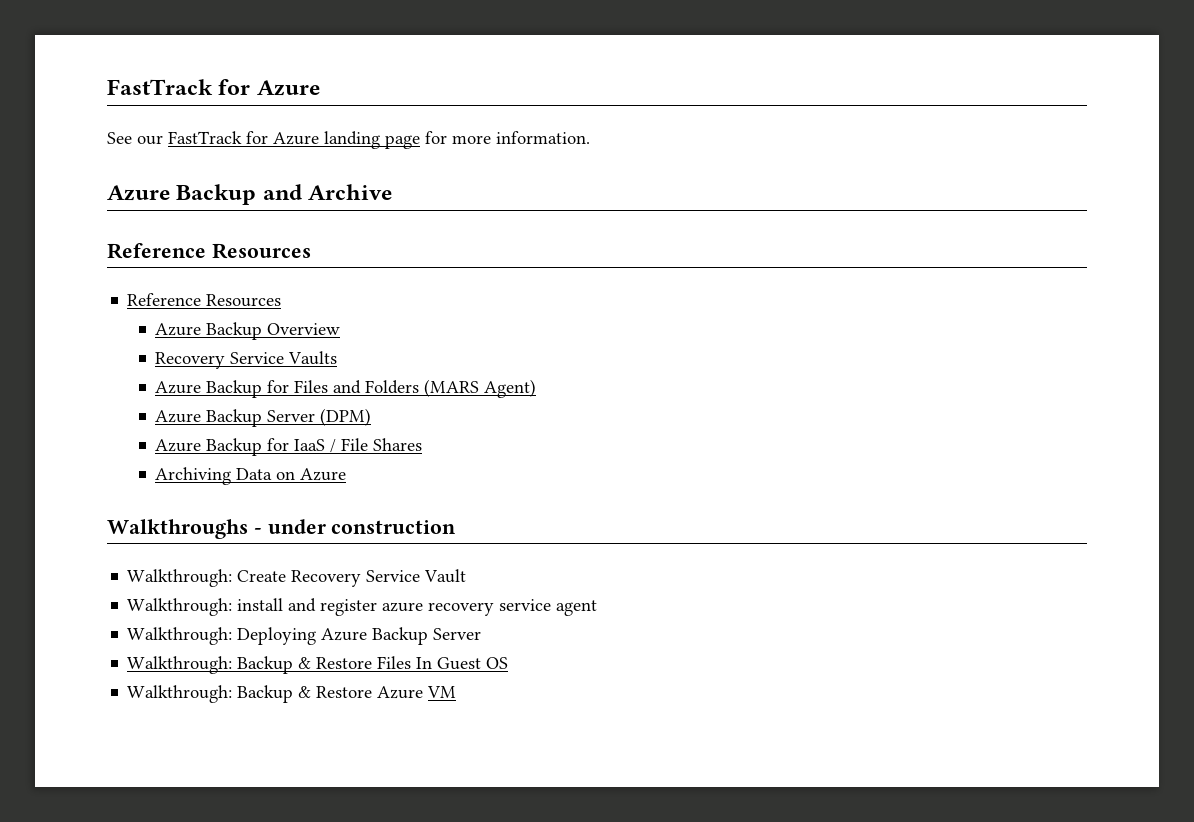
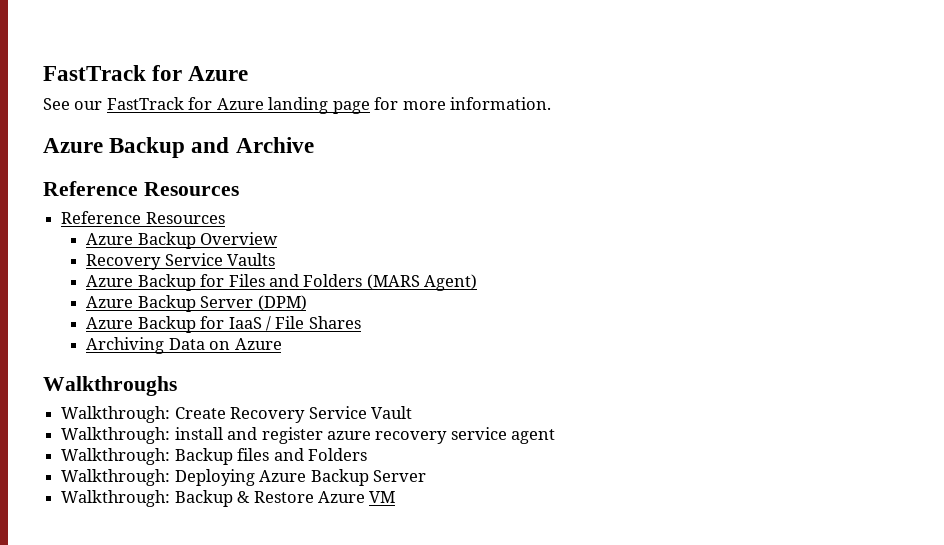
[253,519,457,534] - under construction -> (177, 386) none
(598, 608) none -> [61,448,367,465] // Walkthrough: Backup files and Folders
[127,656,509,674] // Walkthrough: Backup & Restore Files In Guest OS -> (426, 476) none

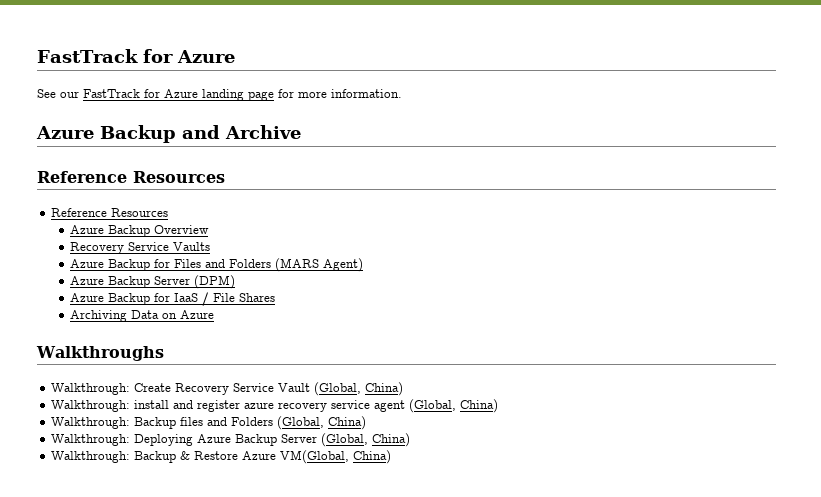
(412, 412) none -> [314,382,404,396] (Global, China)
(556, 436) none -> [409,399,499,413] (Global, China)
(367, 454) none -> [277,416,367,430] (Global, China)
(426, 476) none -> [321,433,411,447] (Global, China)
[369,491,396,503] VM -> [280,450,392,464] VM(Global, China)

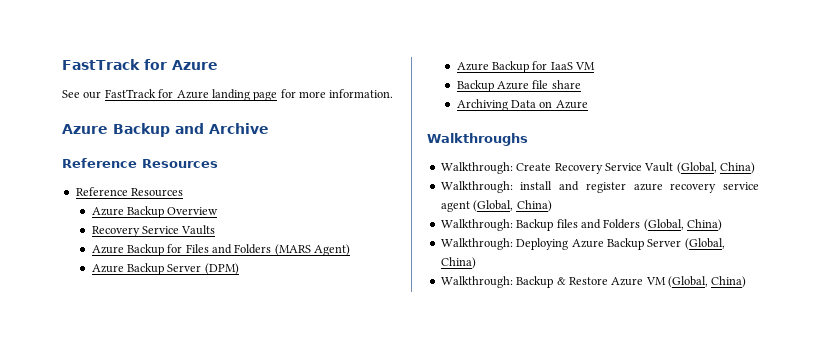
[202,292,276,306] / File Shares -> [575,62,596,70] [456,80,581,92] VM // Backup Azure file share
[280,450,350,464] VM(Global, -> [645,276,708,288] VM (Global,

